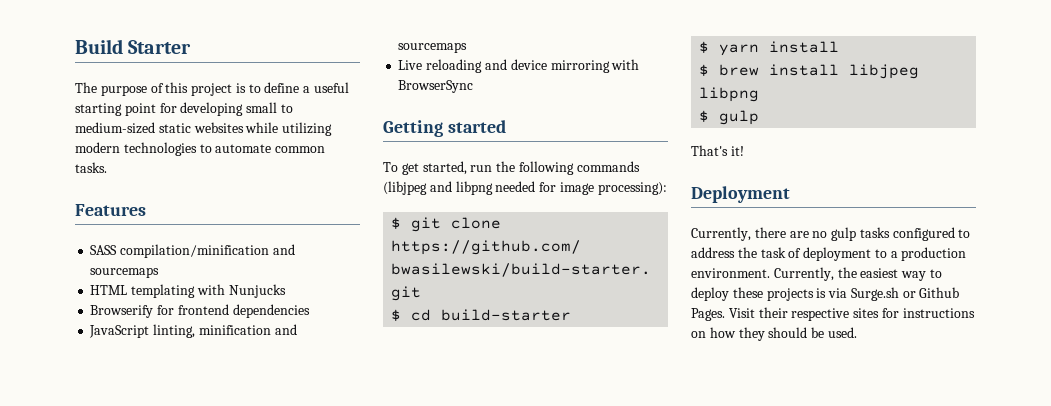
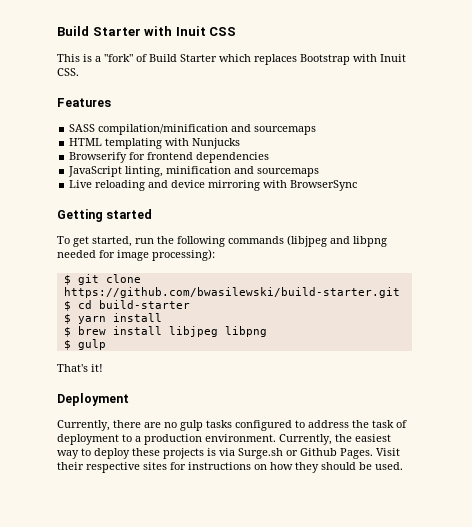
[75,39,192,54] [75,82,350,96] [75,102,293,116] [75,122,333,136] [75,142,326,156] [75,162,107,173] Build Starter // The purpose of this project is to define a useful starting point for developing small to medium-sized static websites while utilizing modern technologies to automate common tasks. -> [57,26,237,36] [57,54,406,65] [57,68,79,76] Build Starter with Inuit CSS // This is a "fork" of Build Starter which replaces Bootstrap with Inuit CSS.

